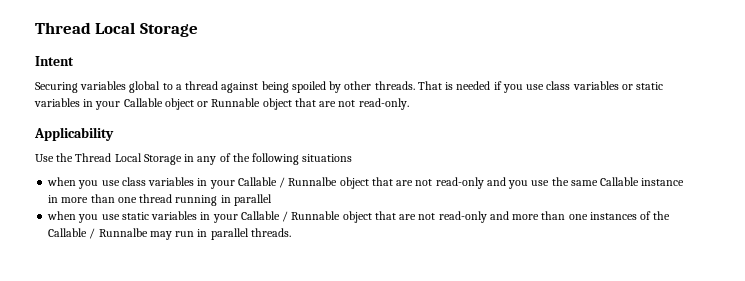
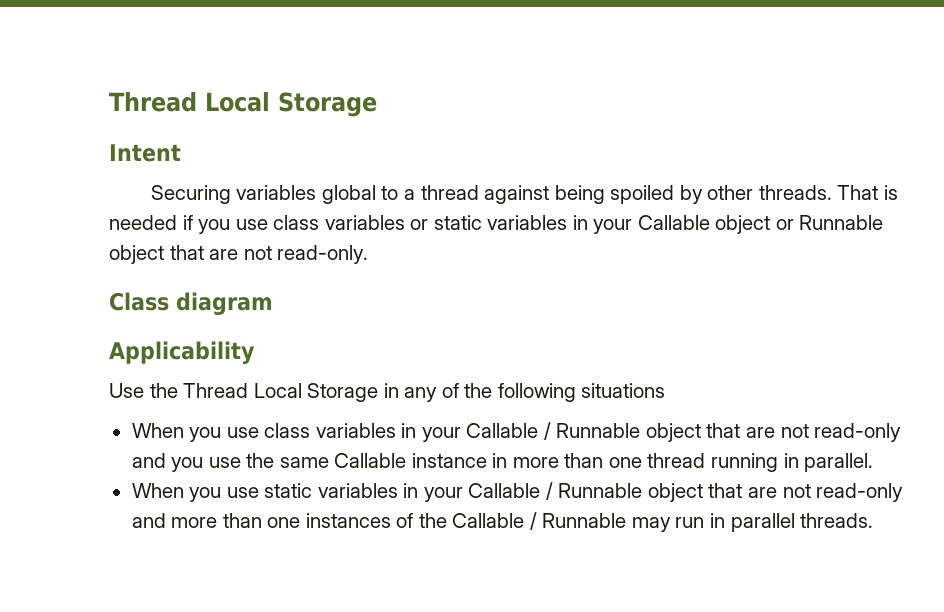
(409, 104) none -> [109,292,273,315] // Class diagram
[47,177,77,186] when -> [131,423,184,438] When
[288,177,338,186] Runnalbe -> [556,423,641,438] Runnable
[233,194,272,206] [47,211,77,220] parallel // when -> [804,453,874,472] [131,483,184,498] parallel. // When
[98,228,148,237] Runnalbe -> [542,513,627,528] Runnable

